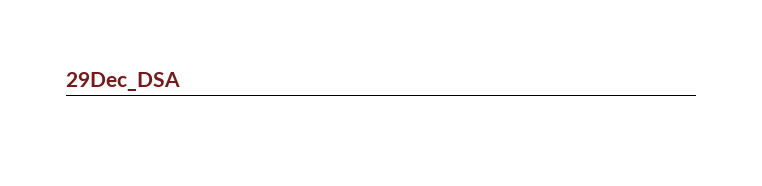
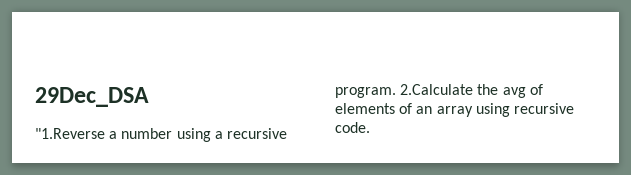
(180, 81) none -> [35,128,287,142] [335,84,543,98] [335,103,574,117] [335,122,370,133] // "1.Reverse a number using a recursive program. 2.Calculate the avg of elements of an array using recursive code.

